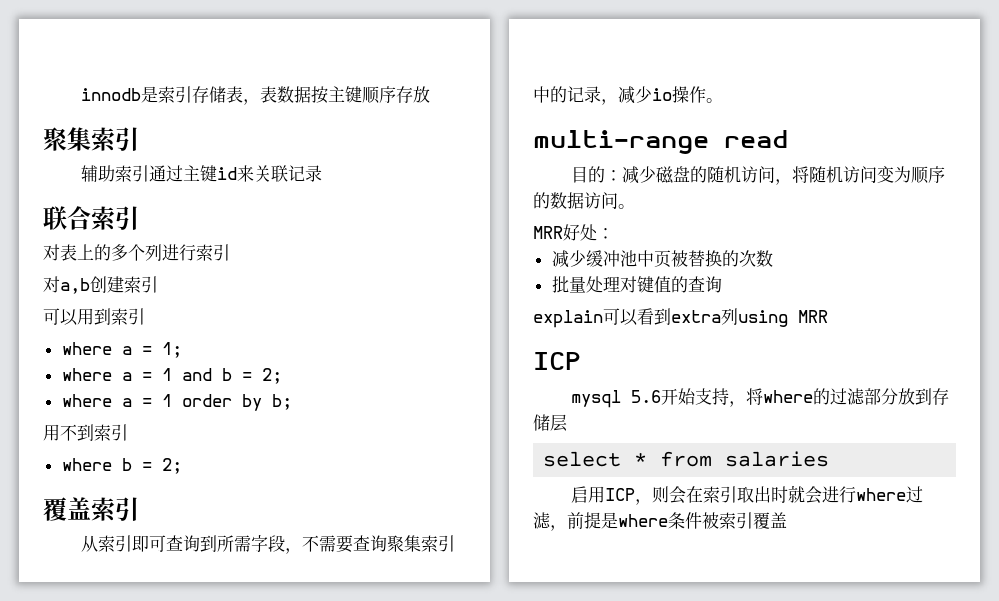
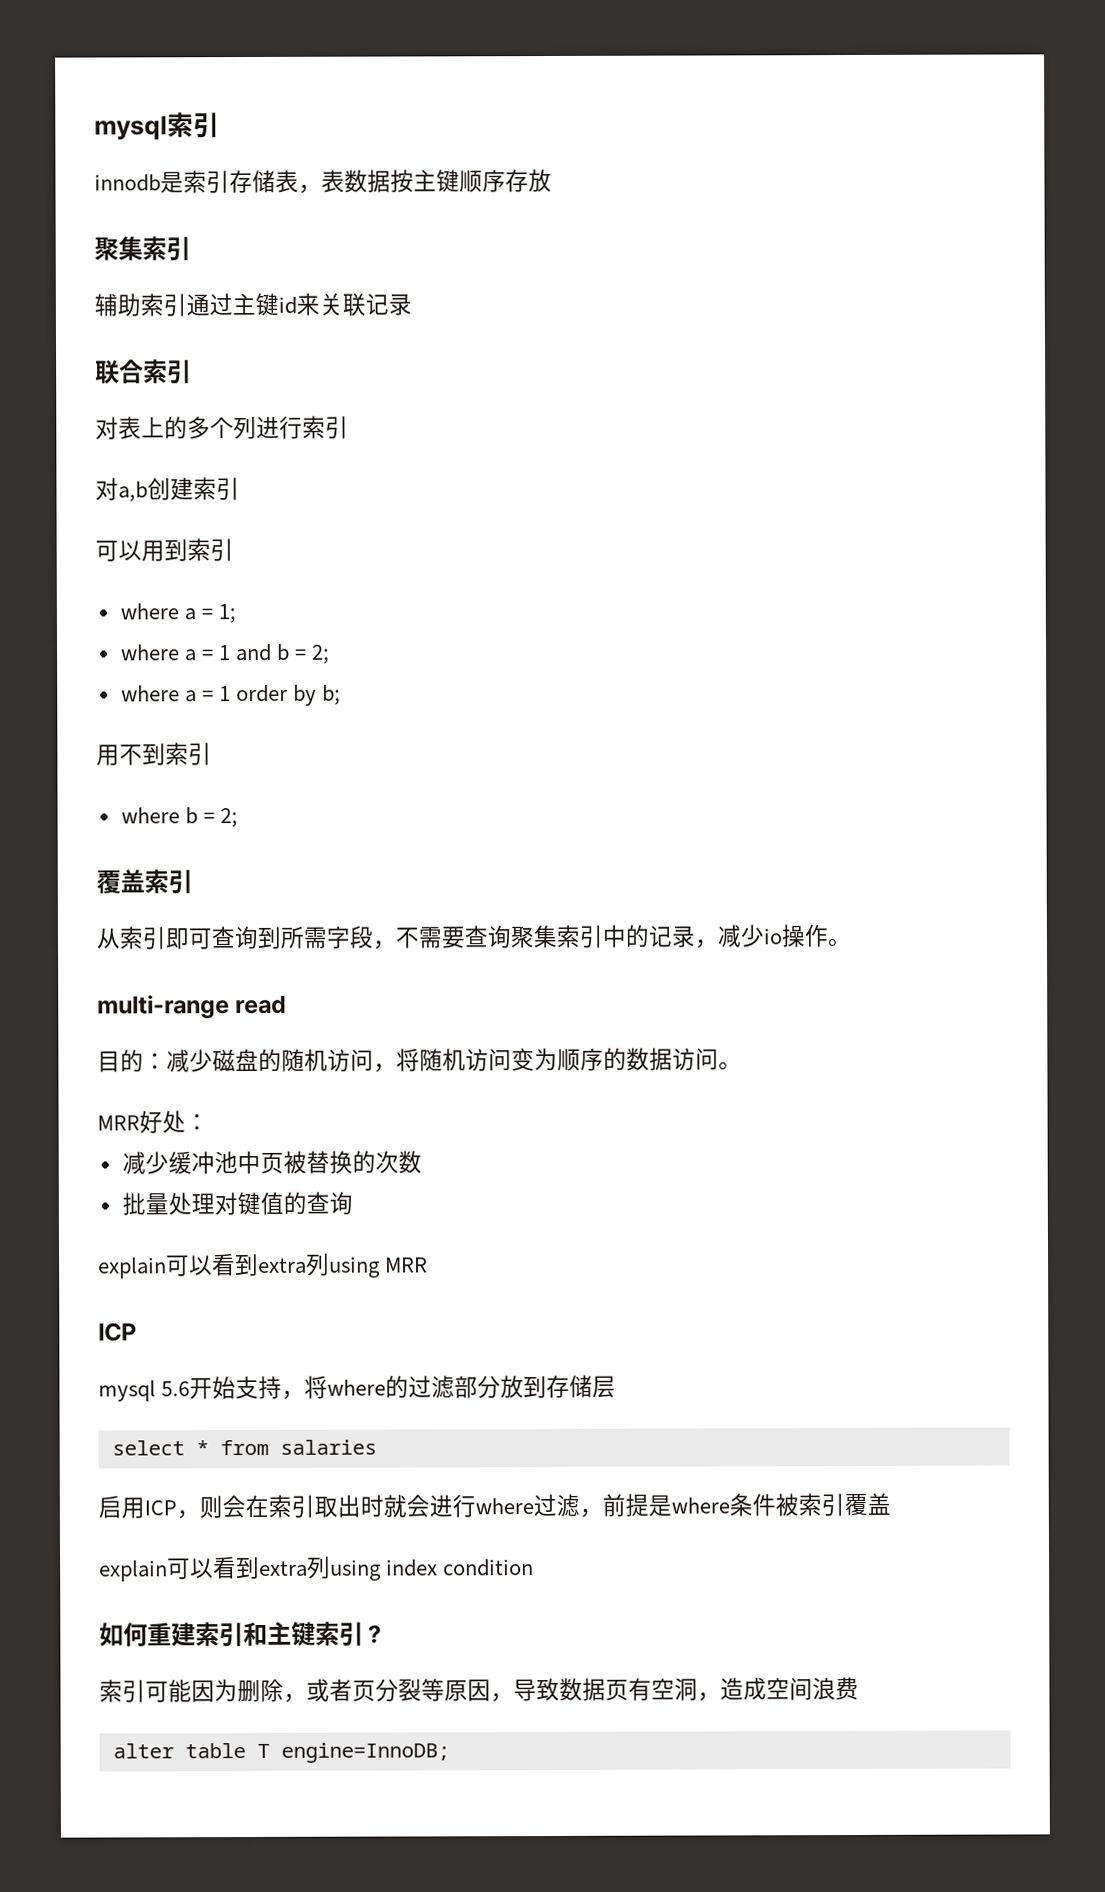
(81, 94) none -> [94,112,220,141] mysql索引 //
(787, 520) none -> [99,1555,535,1582] [99,1621,387,1647] [99,1676,859,1703] [112,1742,450,1763] // explain可以看到extra列using index condition // 如何重建索引和主键索引？ // 索引可能因为删除，或者页分裂等原因，导致数据页有空洞，造成空间浪费 // alter table T engine=InnoDB;

